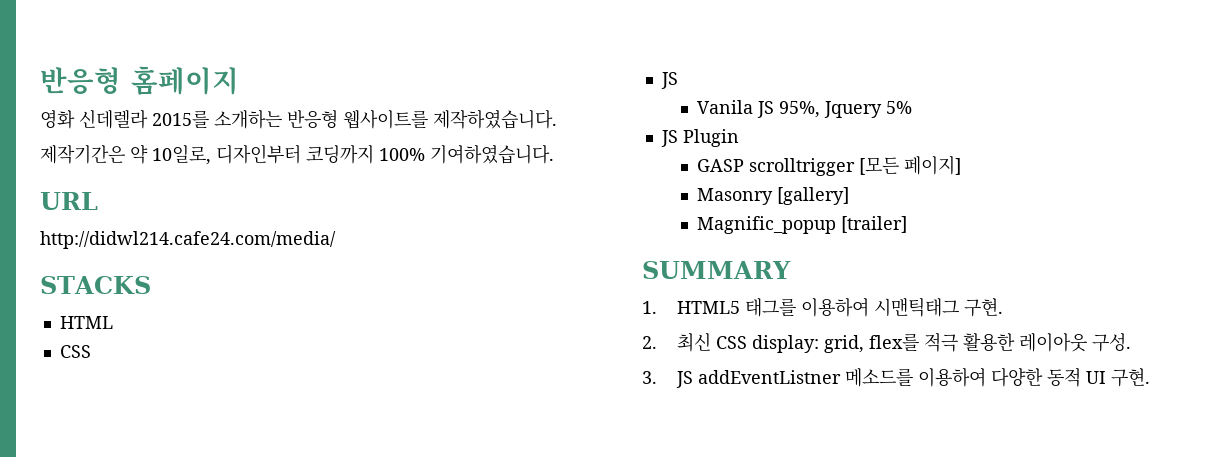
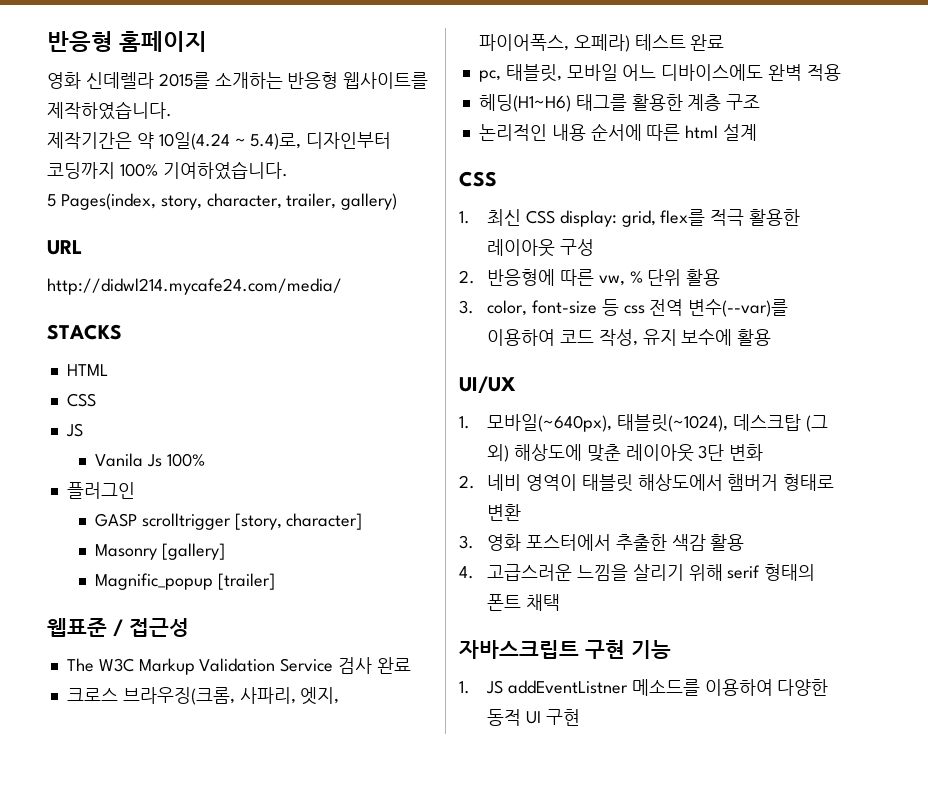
[152,145,211,165] 10일로, -> [158,132,302,150] 10일(4.24 ~ 5.4)로,
(554, 154) none -> [47,193,398,210] // 5 Pages(index, story, character, trailer, gallery)
[40,231,336,249] http://didwl214.cafe24.com/media/ -> [47,278,342,295] http://didwl214.mycafe24.com/media/
[756,101,912,118] [660,129,739,147] JS 95%, Jquery 5% // JS Plugin -> [146,453,205,467] [66,482,135,499] Js 100% // 플러그인
[858,155,961,175] [모든 페이지] -> [234,513,363,530] [story, character]
[642,261,791,279] [642,297,1004,317] [642,336,657,349] SUMMARY // 1. HTML5 태그를 이용하여 시맨틱태그 구현. // 2. -> [47,618,189,637] [66,657,411,675] [66,687,340,705] [478,34,725,52] [478,64,841,82] [478,94,761,112] [478,123,758,141] [459,171,497,187] [459,211,470,224] 웹표준 / 접근성 // The W3C Markup Validation Service 검사 완료 // 크로스 브라우징(크롬, 사파리, 엣지, 파이어폭스, 오페라) 테스트 완료 // pc, 태블릿, 모바일 어느 디바이스에도 완벽 적용 // 헤딩(H1~H6) 태그를 활용한 계층 구조 // 논리적인 내용 순서에 따른 html 설계 // CSS // 1.
[1092,333,1132,352] [642,371,657,384] 구성. // 3. -> [559,239,594,256] [459,269,721,286] [459,299,789,317] [487,329,772,346] [459,376,516,394] [459,414,828,432] [487,444,764,462] [459,474,835,492] [487,504,522,521] [459,534,745,551] [459,564,816,581] [487,594,560,611] [459,640,671,659] [459,681,470,694] 구성 // 2. 반응형에 따른 vw, % 단위 활용 // 3. color, font-size 등 css 전역 변수(--var)를 이용하여 코드 작성, 유지 보수에 활용 // UI/UX // 1. 모바일(~640px), 태블릿(~1024), 데스크탑 (그 외) 해상도에 맞춘 레이아웃 3단 변화 // 2. 네비 영역이 태블릿 해상도에서 햄버거 형태로 변환 // 3. 영화 포스터에서 추출한 색감 활용 // 4. 고급스러운 느낌을 살리기 위해 serif 형태의 폰트 채택 // 자바스크립트 구현 기능 // 1.
[1111,368,1151,387] 구현. -> [545,709,580,726] 구현

